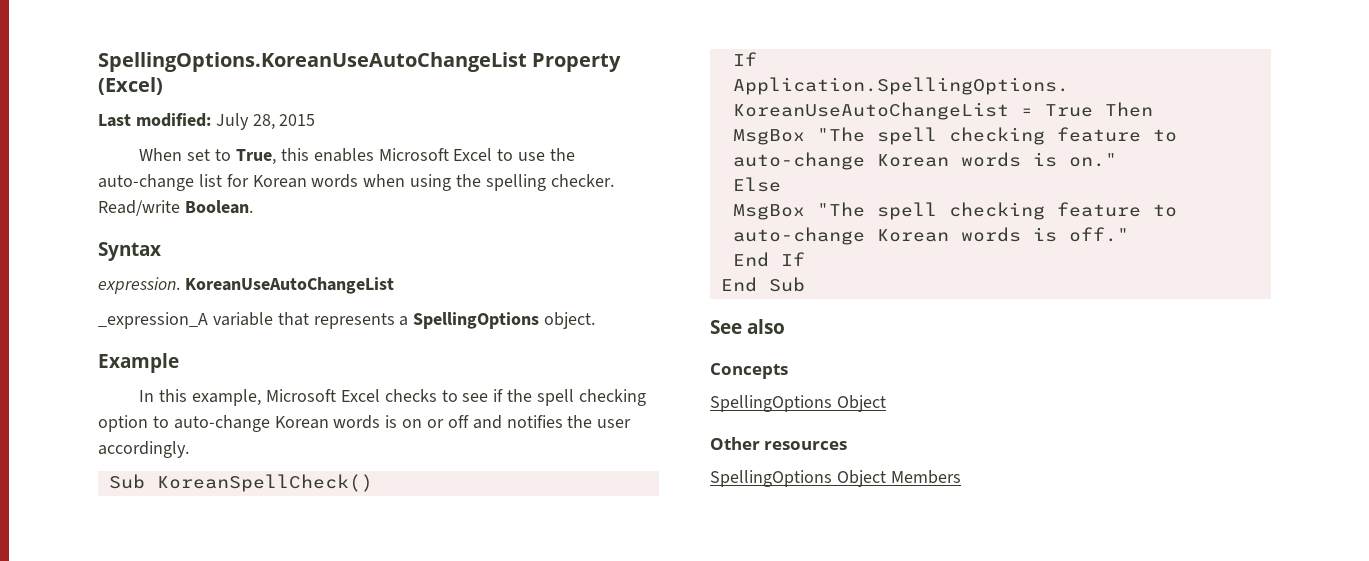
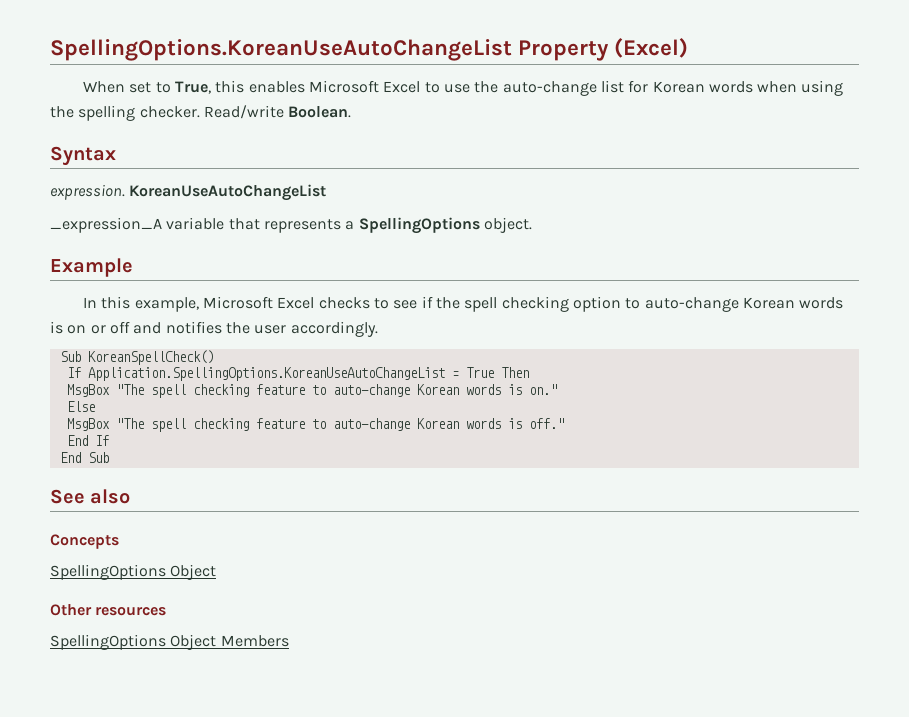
[98,113,316,130] // Last modified: July 28, 2015 -> (689, 48) none

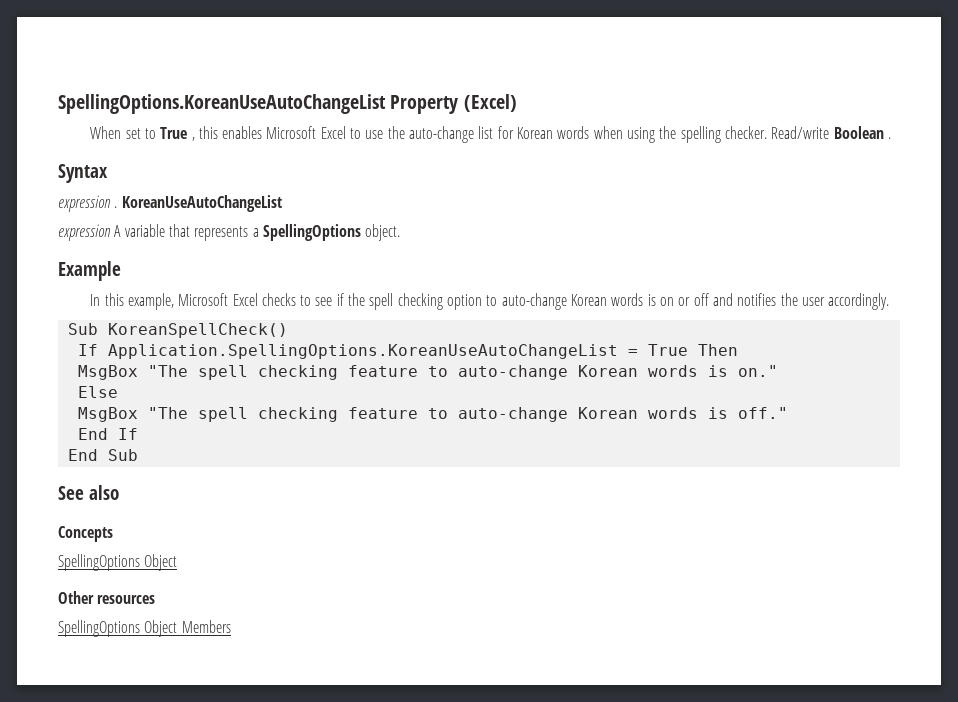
[175,81,212,94] True, -> [160,127,195,141] True ,
[288,106,352,118] Boolean. -> [833,126,891,139] Boolean .
[50,184,125,200] expression. -> [58,195,118,212] expression .
[50,217,162,233] _expression_A -> [58,224,122,241] expression A

